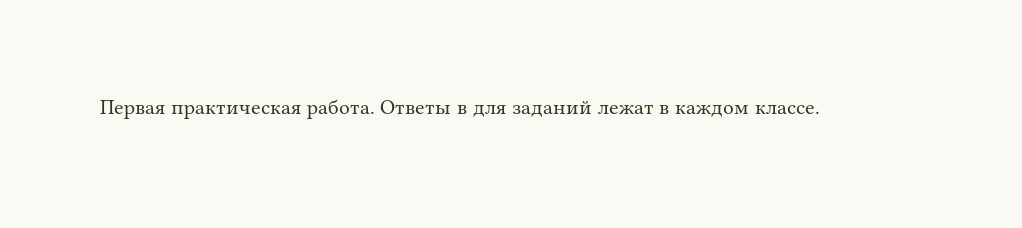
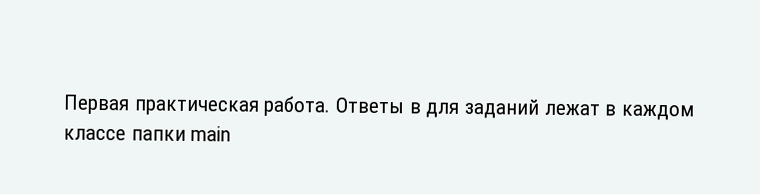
[755,104,821,114] классе. -> [63,125,232,142] классе папки main

